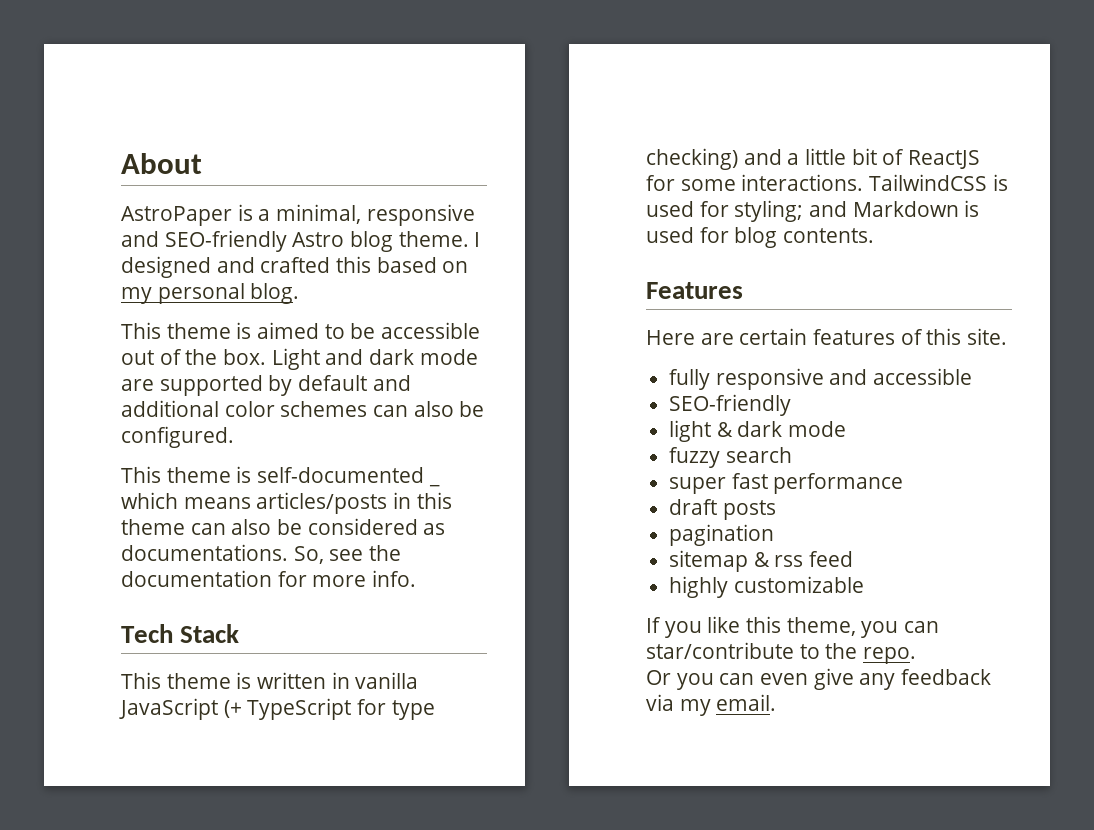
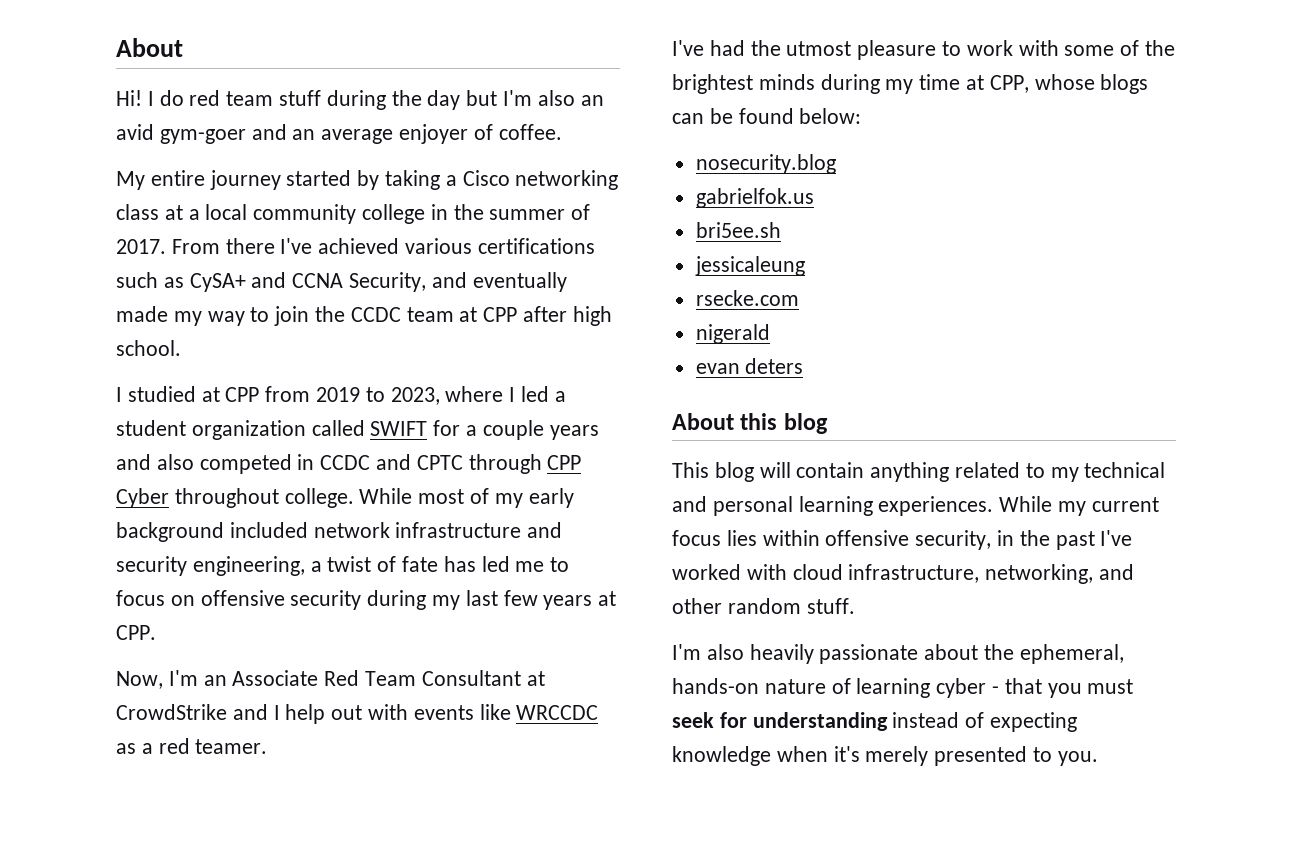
[121,204,475,226] [121,230,481,252] [121,256,469,278] [121,283,300,304] [121,322,481,339] [121,348,478,370] [121,375,411,396] [121,400,485,417] [121,426,234,448] [121,466,425,483] [428,483,440,487] [121,492,452,514] [121,518,446,535] [121,544,402,564] [121,570,417,587] [121,624,240,643] [121,672,419,689] [119,698,435,720] [646,148,981,170] [646,174,1008,191] [646,200,980,222] [646,227,875,248] [646,282,743,299] [646,328,1008,345] [669,368,973,390] [669,394,792,416] [669,420,847,442] [669,447,792,468] [669,473,904,494] [669,499,776,520] [669,524,775,546] [669,550,854,572] [669,576,864,598] [646,616,940,638] [646,642,917,664] [646,668,992,690] [646,694,777,716] AstroPaper is a minimal, responsive and SEO-friendly Astro blog theme. I designed and crafted this based on my personal blog. // This theme is aimed to be accessible out of the box. Light and dark mode are supported by default and additional color schemes can also be configured. // This theme is self-documented _ which means articles/posts in this theme can also be considered as documentations. So, see the documentation for more info. // Tech Stack // This theme is written in vanilla JavaScript (+ TypeScript for type checking) and a little bit of ReactJS for some interactions. TailwindCSS is used for styling; and Markdown is used for blog contents. // Features // Here are certain features of this site. // fully responsive and accessible // SEO-friendly // light & dark mode // fuzzy search // super fast performance // draft posts // pagination // sitemap & rss feed // highly customizable // If you like this theme, you can star/contribute to the repo. // Or you can even give any feedback via my email. -> [116,90,604,110] [116,124,562,144] [116,170,619,190] [116,204,591,224] [116,238,595,254] [116,272,567,292] [116,306,612,326] [116,340,181,356] [116,386,566,405] [116,420,599,440] [116,454,582,474] [116,488,574,508] [116,522,563,542] [116,556,570,576] [116,590,617,610] [116,625,156,640] [116,670,545,689] [116,704,599,724] [116,738,268,754] [672,40,1176,60] [672,74,1149,94] [672,108,862,124] [695,154,836,174] [695,188,814,208] [695,222,781,238] [694,256,805,276] [695,290,799,306] [695,324,770,344] [695,358,804,374] [672,413,828,434] [672,462,1166,482] [672,496,1159,516] [672,530,1133,550] [672,564,1135,584] [672,598,855,614] [672,644,1124,664] [672,678,1134,698] [672,712,1078,732] [672,746,1098,766] Hi! I do red team stuff during the day but I'm also an avid gym-goer and an average enjoyer of coffee. // My entire journey started by taking a Cisco networking class at a local community college in the summer of 2017. From there I've achieved various certifications such as CySA+ and CCNA Security, and eventually made my way to join the CCDC team at CPP after high school. // I studied at CPP from 2019 to 2023, where I led a student organization called SWIFT for a couple years and also competed in CCDC and CPTC through CPP Cyber throughout college. While most of my early background included network infrastructure and security engineering, a twist of fate has led me to focus on offensive security during my last few years at CPP. // Now, I'm an Associate Red Team Consultant at CrowdStrike and I help out with events like WRCCDC as a red teamer. // I've had the utmost pleasure to work with some of the brightest minds during my time at CPP, whose blogs can be found below: // nosecurity.blog // gabrielfok.us // bri5ee.sh // jessicaleung // rsecke.com // nigerald // evan deters // About this blog // This blog will contain anything related to my technical and personal learning experiences. While my current focus lies within offensive security, in the past I've worked with cloud infrastructure, networking, and other random stuff. // I'm also heavily passionate about the ephemeral, hands-on nature of learning cyber - that you must seek for understanding instead of expecting knowledge when it's merely presented to you.

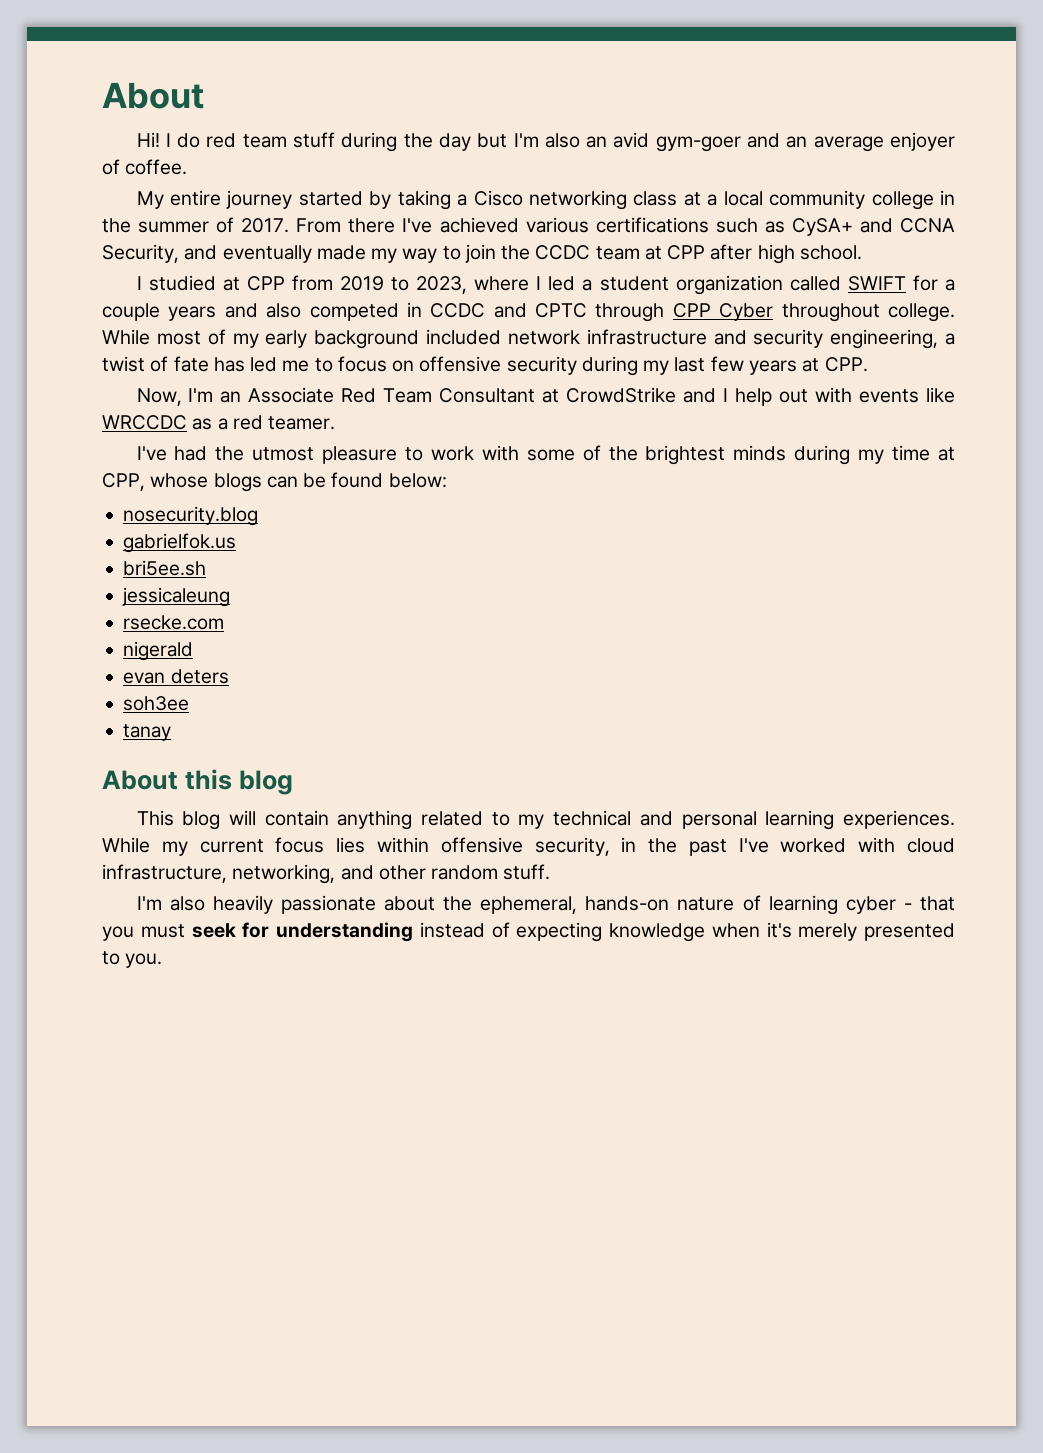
(804, 366) none -> [123,696,190,711] [123,724,172,741] // soh3ee // tanay

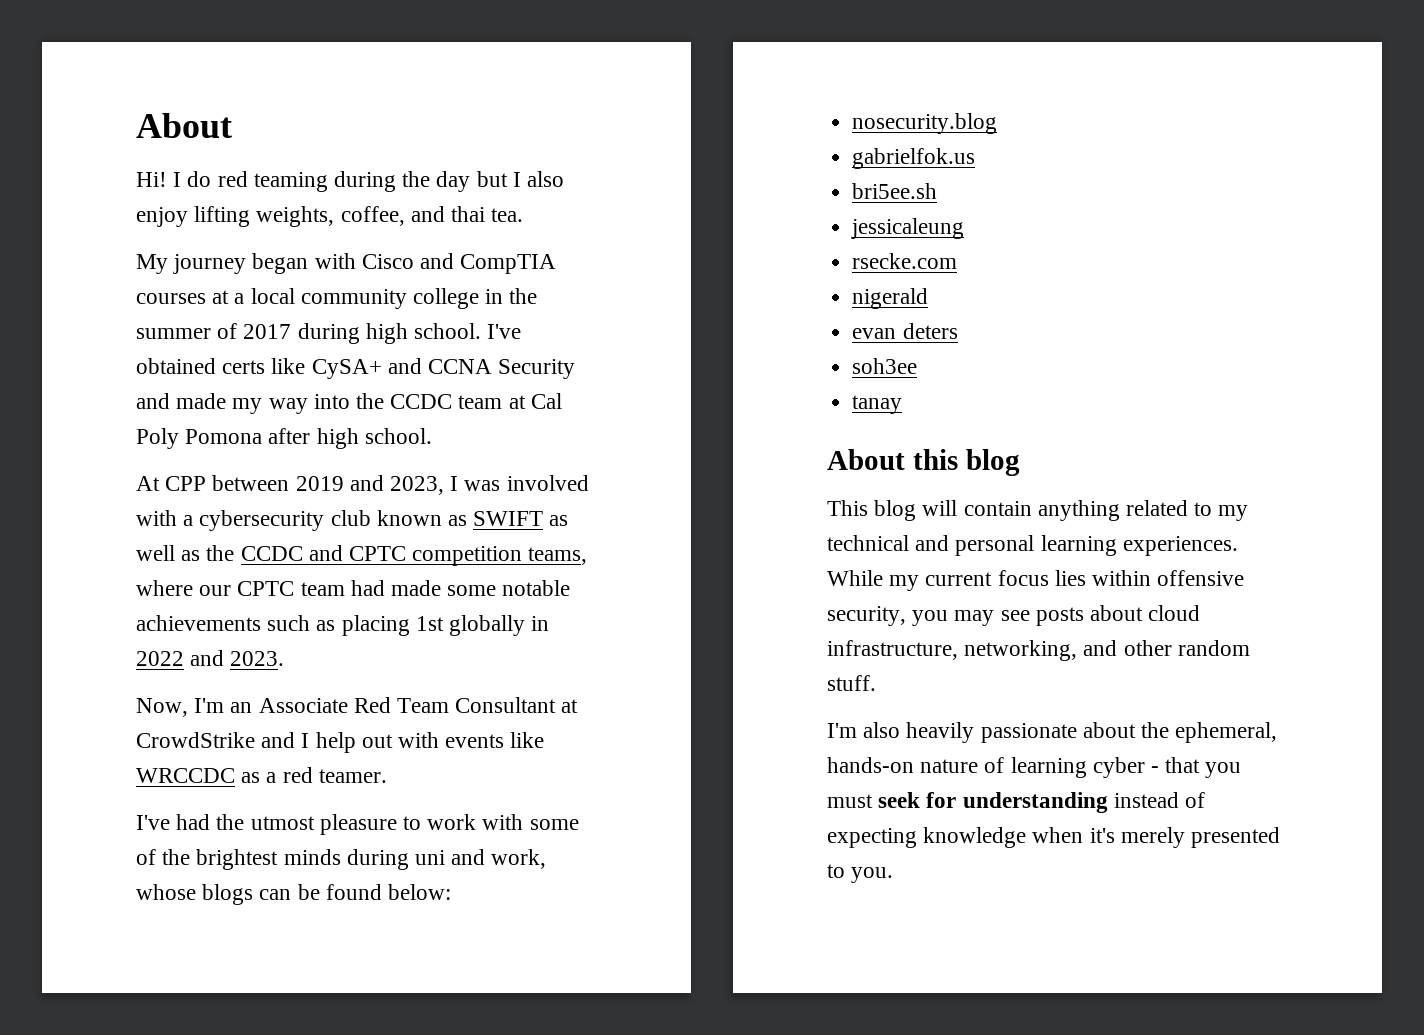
[242,132,336,148] team stuff -> [253,172,328,192] teaming
[513,132,956,152] [102,159,188,175] [136,190,678,210] I'm also an avid gym-goer and an average enjoyer of coffee. // My entire journey started by taking a Cisco networking class -> [512,171,565,187] [136,206,524,227] [136,253,557,274] [136,293,206,304] I also enjoy lifting weights, coffee, and thai tea. // My journey began with Cisco and CompTIA courses
[241,217,955,236] [102,244,312,263] 2017. From there I've achieved various certifications such as CySA+ and CCNA Security, and eventually -> [243,323,522,344] [136,358,576,379] [136,393,170,409] 2017 during high school. I've obtained certs like CySA+ and CCNA Security and
[442,244,496,263] to join -> [313,394,350,409] into
[667,245,706,260] CPP -> [530,393,562,409] [136,428,263,449] Cal Poly Pomona
[136,275,956,295] [102,302,955,322] [102,329,955,349] [102,356,868,376] I studied at CPP from 2019 to 2023, where I led a student organization called SWIFT for a couple years and also competed in CCDC and CPTC through CPP Cyber throughout college. While most of my early background included network infrastructure and security engineering, a twist of fate has led me to focus on offensive security during my last few years at CPP. -> [136,475,589,495] [136,510,569,531] [136,545,588,566] [136,580,571,596] [136,615,550,636] [136,650,285,666] At CPP between 2019 and 2023, I was involved with a cybersecurity club known as SWIFT as well as the CCDC and CPTC competition teams, where our CPTC team had made some notable achievements such as placing 1st globally in 2022 and 2023.
[858,445,956,464] [102,473,145,491] my time at CPP, -> [415,849,547,869] uni and work,
[621,837,896,856] in the past I've worked with -> [912,605,1144,626] you may see posts about

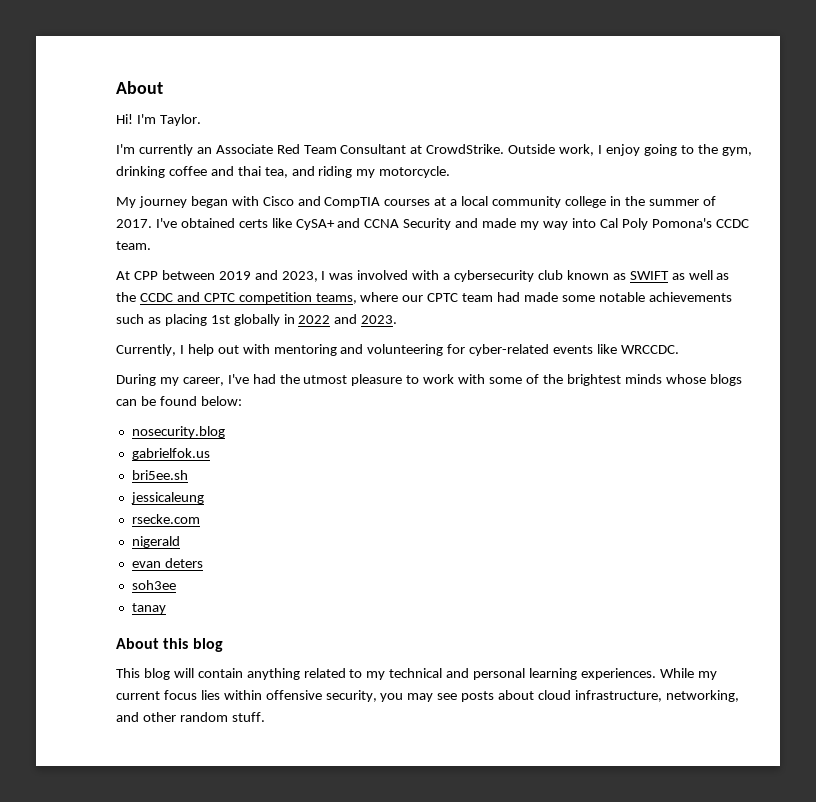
[173,171,565,192] [136,206,524,227] I do red teaming during the day but I also enjoy lifting weights, coffee, and thai tea. -> [136,114,201,126] [116,144,752,156] [116,166,451,178] I'm Taylor. // I'm currently an Associate Red Team Consultant at CrowdStrike. Outside work, I enjoy going to the gym, drinking coffee and thai tea, and riding my motorcycle.
[243,323,482,344] 2017 during high school. -> [116,219,152,228] 2017.
[356,393,562,409] [136,428,432,449] the CCDC team at Cal Poly Pomona after high school. -> [599,218,749,230] [116,241,151,250] Cal Poly Pomona's CCDC team.
[136,697,579,717] [136,732,545,753] [136,767,387,783] Now, I'm an Associate Red Team Consultant at CrowdStrike and I help out with events like WRCCDC as a red teamer. // -> [116,344,679,356] [116,374,224,386] Currently, I help out with mentoring and volunteering for cyber-related events like WRCCDC. // During my career,
[346,849,547,870] during uni and work, -> (662, 379) none
[827,722,1278,743] [827,757,1242,778] [827,792,1206,813] [827,827,1281,848] [827,864,894,883] // I'm also heavily passionate about the ephemeral, hands-on nature of learning cyber - that you must seek for understanding instead of expecting knowledge when it's merely presented to you. -> (265, 717) none

